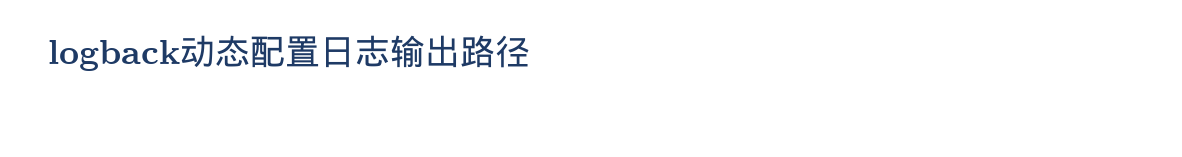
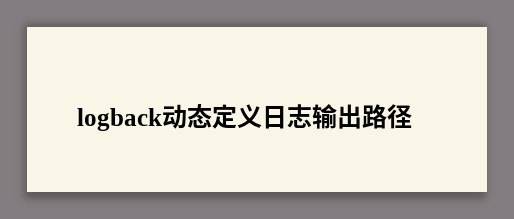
[250,36,320,68] 配置 -> [212,104,262,129] 定义

